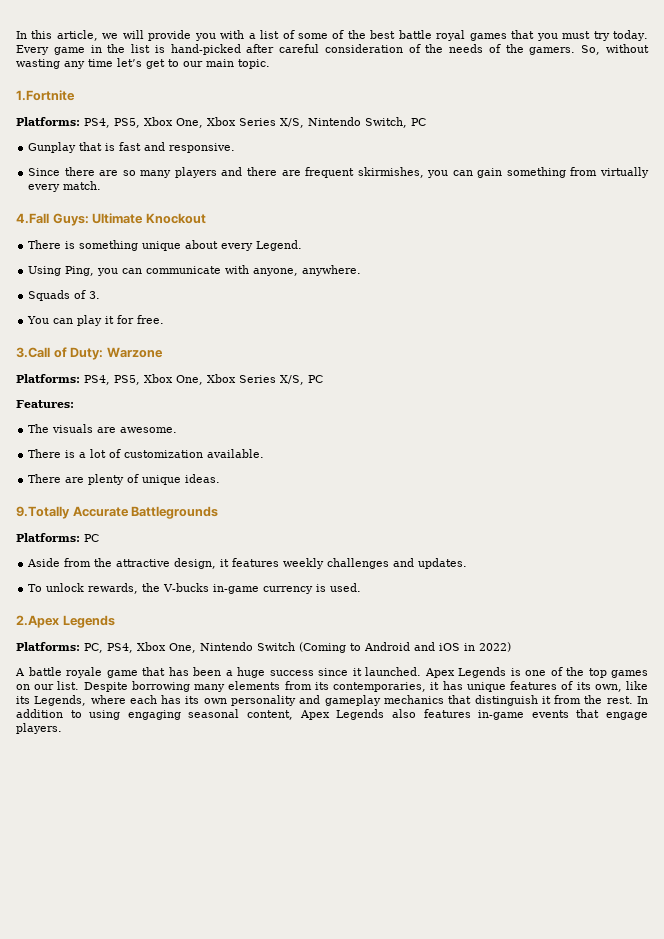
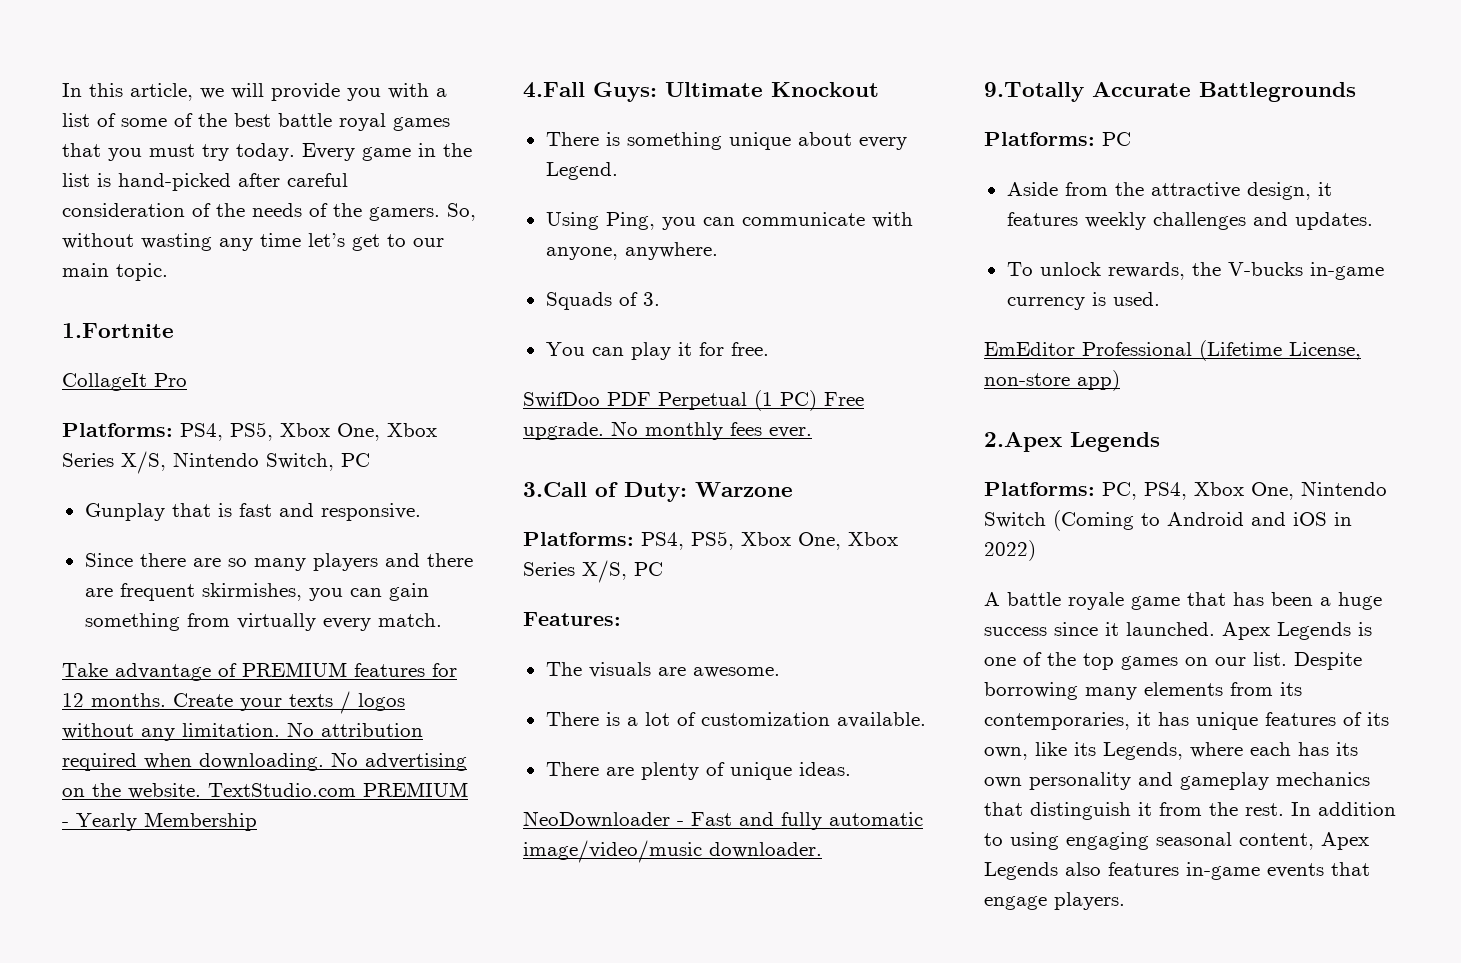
(75, 95) none -> [62,373,187,391] // CollageIt Pro
(102, 185) none -> [62,662,457,681] [62,691,405,714] [62,722,423,741] [62,752,467,771] [62,782,468,799] [62,812,257,831] // Take advantage of PREMIUM features for 12 months. Create your texts / logos without any limitation. No attribution required when downloading. No advertising on the website. TextStudio.com PREMIUM - Yearly Membership
(165, 319) none -> [523,390,864,411] [523,421,812,440] // SwifDoo PDF Perpetual (1 PC) Free upgrade. No monthly fees ever.
(221, 478) none -> [523,811,923,830] [523,840,822,863] // NeoDownloader - Fast and fully automatic image/video/music downloader.
(362, 587) none -> [984,340,1361,361] [984,370,1120,391] // EmEditor Professional (Lifetime License, non-store app)

